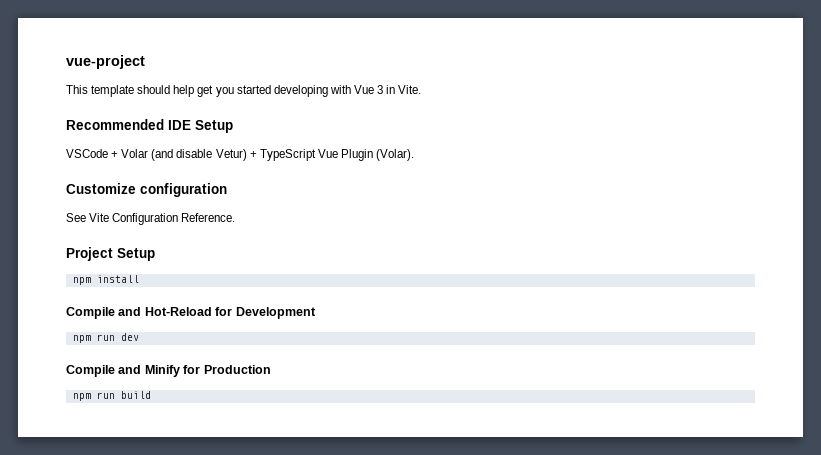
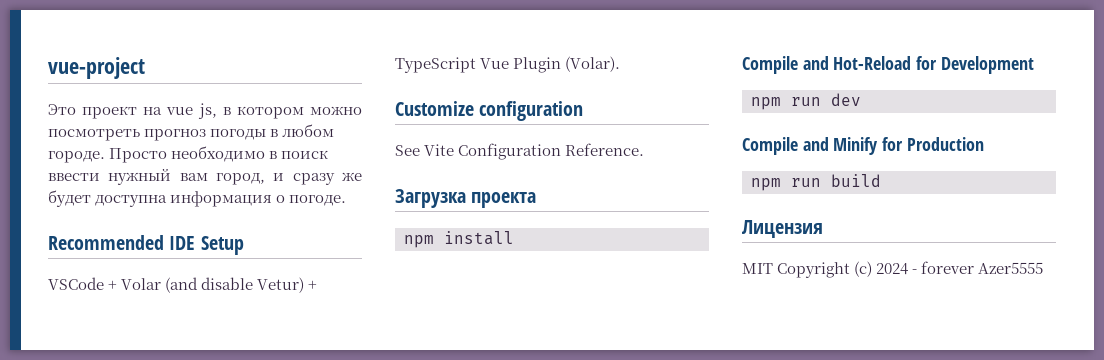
[66,85,422,97] This template should help get you started developing with Vue 3 in Vite. -> [48,103,362,119] [48,124,335,141] [48,146,329,163] [48,168,362,185] [48,190,347,207] Это проект на vue js, в котором можно посмотреть прогноз погоды в любом городе. Просто необходимо в поиск ввести нужный вам город, и сразу же будет доступна информация о погоде.
[66,247,155,261] Project Setup -> [395,189,537,208] Загрузка проекта
(151, 395) none -> [742,220,823,238] [742,261,1044,278] // Лицензия // MIT Copyright (c) 2024 - forever Azer5555

